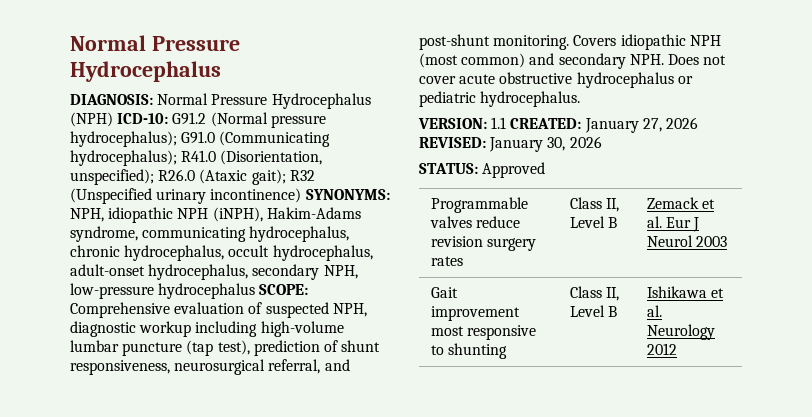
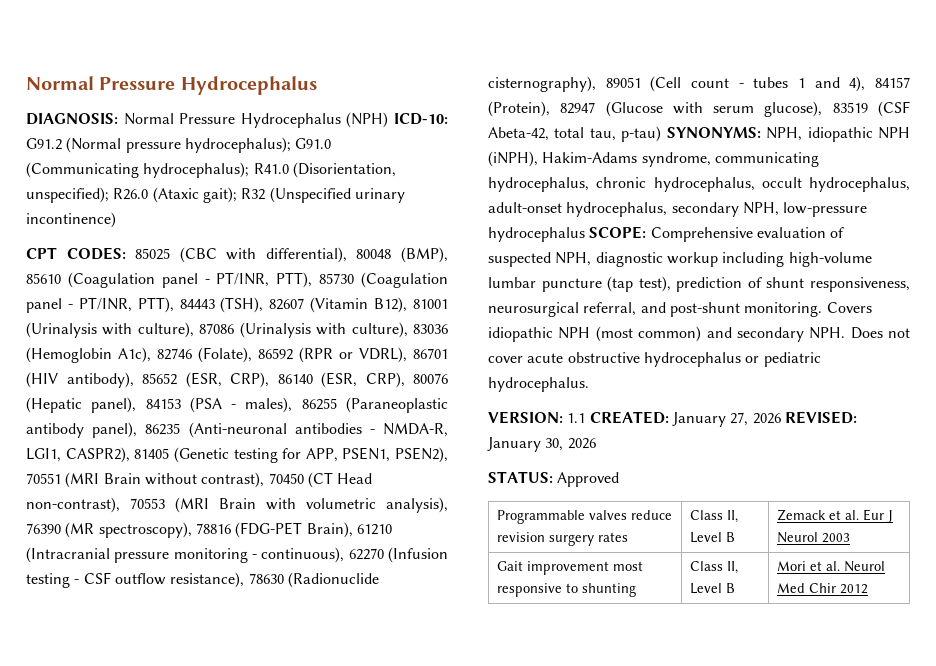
(302, 195) none -> [26,247,448,263] [26,272,448,288] [26,297,449,313] [26,322,448,338] [26,347,448,363] [26,372,448,388] [26,397,448,413] [26,422,449,438] [26,447,448,463] [26,472,373,488] [26,497,448,513] [26,522,392,538] [26,547,448,563] [26,572,379,588] [488,76,910,92] [488,101,910,117] [488,126,662,142] // CPT CODES: 85025 (CBC with differential), 80048 (BMP), 85610 (Coagulation panel - PT/INR, PTT), 85730 (Coagulation panel - PT/INR, PTT), 84443 (TSH), 82607 (Vitamin B12), 81001 (Urinalysis with culture), 87086 (Urinalysis with culture), 83036 (Hemoglobin A1c), 82746 (Folate), 86592 (RPR or VDRL), 86701 (HIV antibody), 85652 (ESR, CRP), 86140 (ESR, CRP), 80076 (Hepatic panel), 84153 (PSA - males), 86255 (Paraneoplastic antibody panel), 86235 (Anti-neuronal antibodies - NMDA-R, LGI1, CASPR2), 81405 (Genetic testing for APP, PSEN1, PSEN2), 70551 (MRI Brain without contrast), 70450 (CT Head non-contrast), 70553 (MRI Brain with volumetric analysis), 76390 (MR spectroscopy), 78816 (FDG-PET Brain), 61210 (Intracranial pressure monitoring - continuous), 62270 (Infusion testing - CSF outflow resistance), 78630 (Radionuclide cisternography), 89051 (Cell count - tubes 1 and 4), 84157 (Protein), 82947 (Glucose with serum glucose), 83519 (CSF Abeta-42, total tau, p-tau)
[646,286,724,298] [646,305,662,317] [646,324,715,340] Ishikawa et al. Neurology -> [777,561,886,572] [777,583,837,593] Mori et al. Neurol Med Chir

